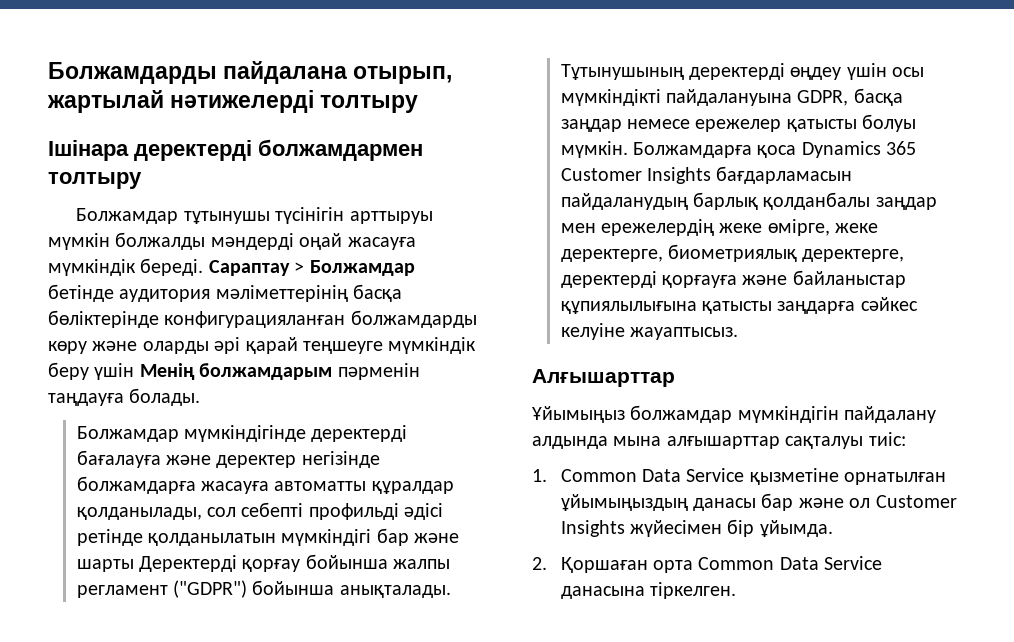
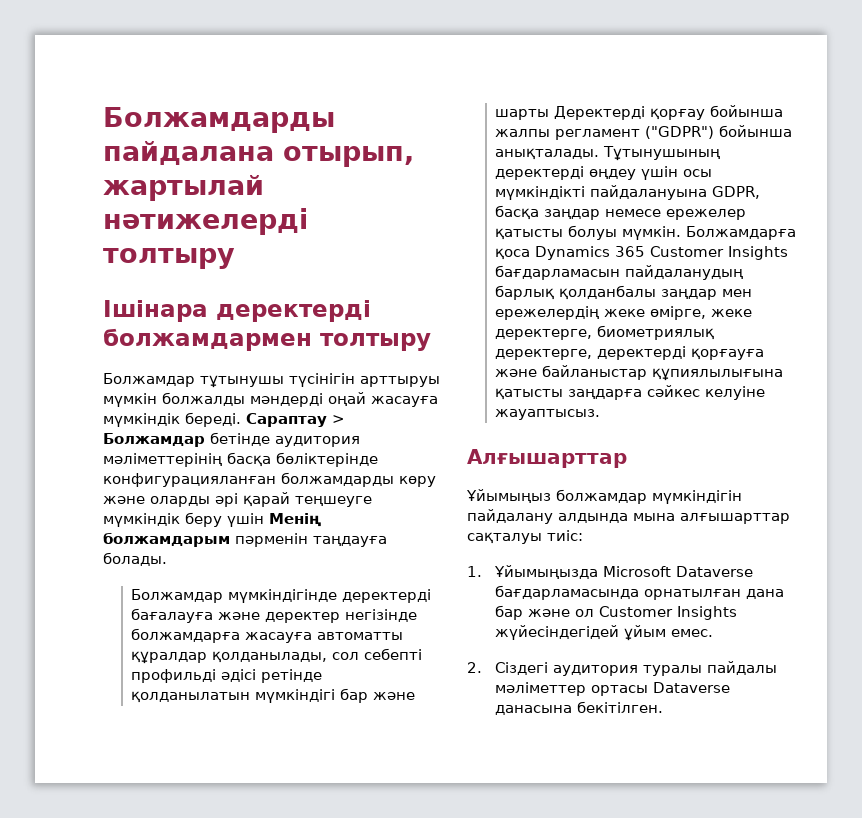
[560,468,947,485] [560,494,756,511] Common Data Service қызметіне орнатылған ұйымыңыздың данасы -> [494,565,754,579] [495,585,785,600] Ұйымыңызда Microsoft Dataverse бағдарламасында орнатылған дана
[629,519,833,537] [532,556,883,573] [560,582,736,599] жүйесімен бір ұйымда. // 2. Қоршаған орта Common Data Service данасына тіркелген. -> [495,625,714,641] [467,661,778,676] [495,682,731,696] [495,701,664,715] жүйесіндегідей ұйым емес. // 2. Сіздегі аудитория туралы пайдалы мәліметтер ортасы Dataverse данасына бекітілген.

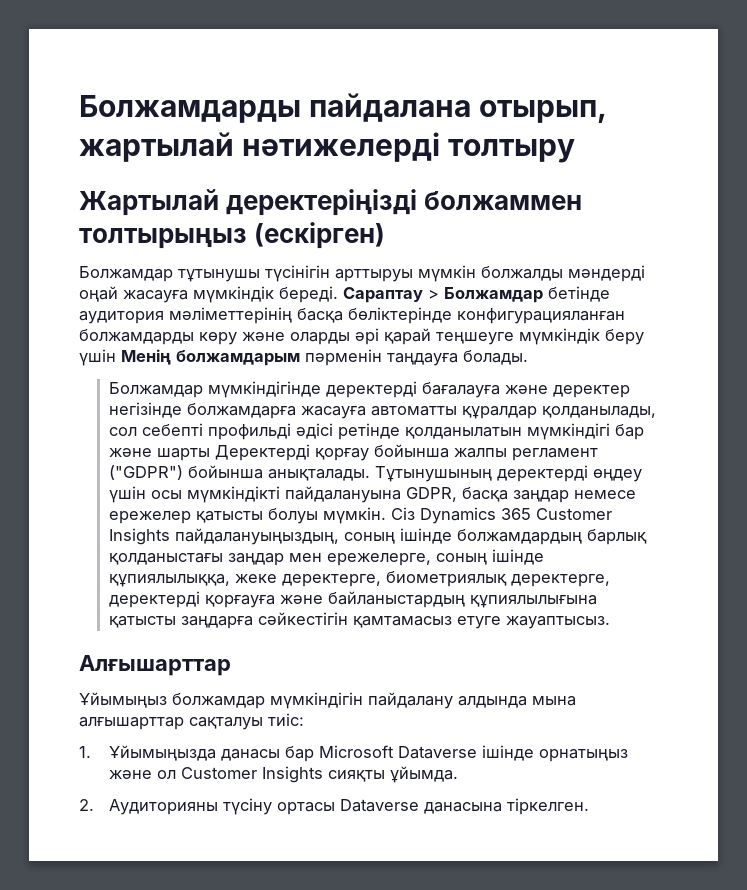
[103,300,371,322] [103,328,431,351] Ішінара деректерді болжамдармен толтыру -> [79,189,583,216] [79,222,386,249] Жартылай деректеріңізді болжаммен толтырыңыз (ескірген)
[686,226,797,240] [495,248,531,260] Болжамдарға қоса -> [391,507,416,520] Сіз
[495,265,744,280] [495,285,753,300] [495,306,707,320] бағдарламасын пайдаланудың барлық қолданбалы заңдар мен ережелердің жеке өмірге, -> [175,528,648,545] [109,549,545,566] [109,574,231,587] пайдалануыңыздың, соның ішінде болжамдардың барлық қолданыстағы заңдар мен ережелерге, соның ішінде құпиялылыққа,
[542,365,648,380] байланыстар -> [328,591,466,608] байланыстардың
[647,385,766,400] сәйкес келуіне -> [258,612,502,629] сәйкестігін қамтамасыз етуге
[603,566,754,577] [495,585,785,600] [495,605,738,620] [495,625,714,641] [467,661,778,676] [495,682,587,696] Microsoft Dataverse бағдарламасында орнатылған дана бар және ол Customer Insights жүйесіндегідей ұйым емес. // 2. Сіздегі аудитория туралы пайдалы мәліметтер -> [221,745,629,762] [109,766,459,783] [79,798,273,815] данасы бар Microsoft Dataverse ішінде орнатыңыз және ол Customer Insights сияқты ұйымда. // 2. Аудиторияны түсіну
[577,701,664,713] бекітілген. -> [507,798,590,815] тіркелген.

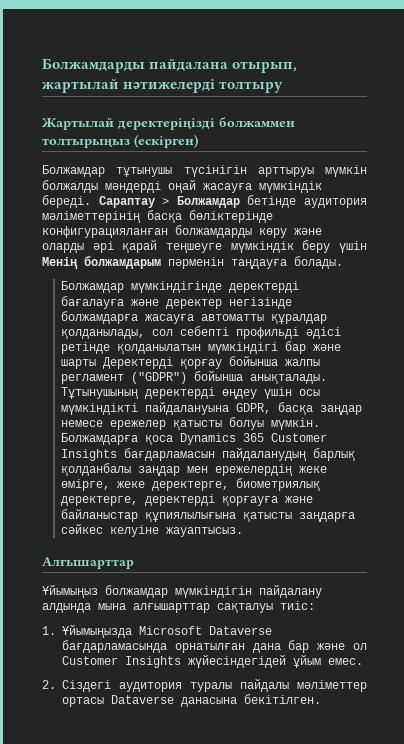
[391,507,416,520] Сіз -> [61,433,174,445] Болжамдарға қоса
[175,528,648,545] [109,549,545,566] [109,574,231,587] пайдалануыңыздың, соның ішінде болжамдардың барлық қолданыстағы заңдар мен ережелерге, соның ішінде құпиялылыққа, -> [124,448,356,461] [61,463,328,476] [61,479,111,491] бағдарламасын пайдаланудың барлық қолданбалы заңдар мен ережелердің жеке өмірге,
[328,591,466,608] байланыстардың -> [61,509,139,522] байланыстар
[258,612,502,629] сәйкестігін қамтамасыз етуге -> [61,524,160,537] сәйкес келуіне
[221,745,629,762] [109,766,459,783] [79,798,273,815] данасы бар Microsoft Dataverse ішінде орнатыңыз және ол Customer Insights сияқты ұйымда. // 2. Аудиторияны түсіну -> [139,626,272,635] [62,640,368,653] [62,655,363,668] [42,679,367,692] Microsoft Dataverse бағдарламасында орнатылған дана бар және ол Customer Insights жүйесіндегідей ұйым емес. // 2. Сіздегі аудитория туралы пайдалы мәліметтер
[507,798,590,815] тіркелген. -> [244,694,321,704] бекітілген.

